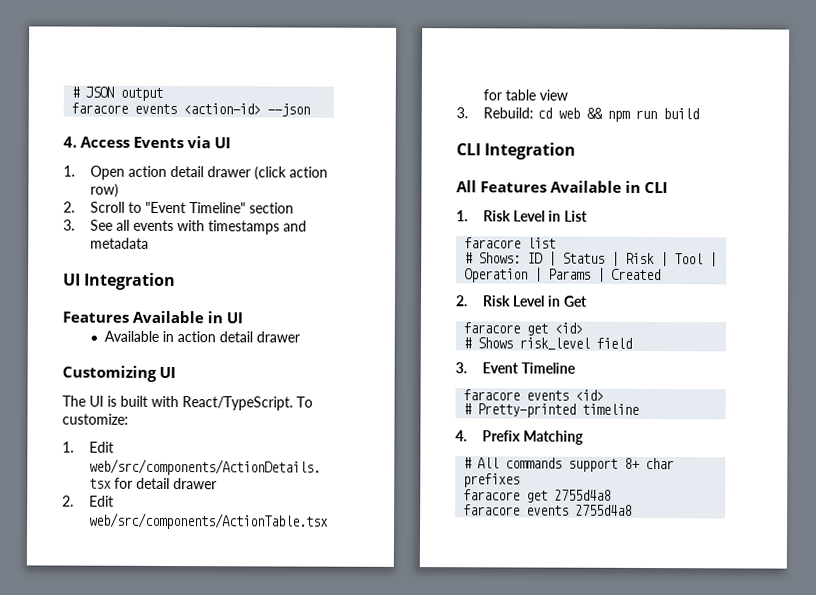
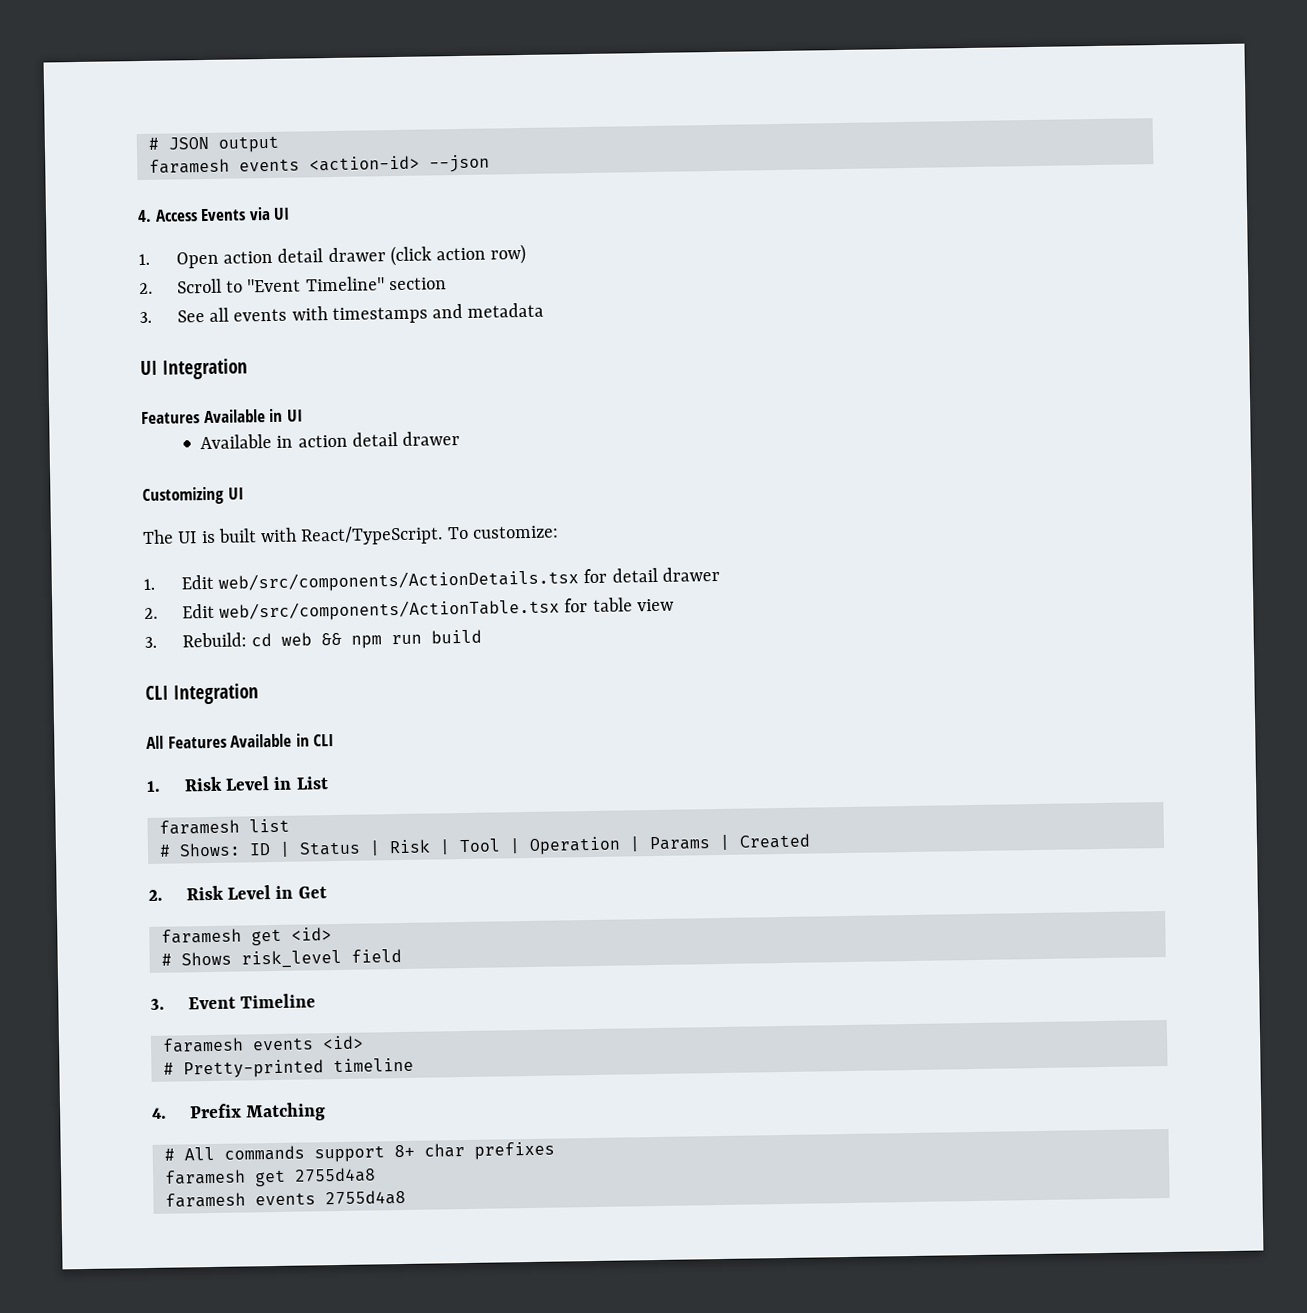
[71,102,129,114] faracore -> [148,158,230,174] faramesh
[464,237,522,249] faracore -> [158,819,240,835] faramesh
[463,322,521,334] faracore -> [160,928,242,944] faramesh
[463,389,521,401] faracore -> [161,1037,244,1053] faramesh
[463,489,521,501] faracore -> [164,1169,246,1185] faramesh
[463,504,521,516] faracore -> [164,1192,246,1208] faramesh

